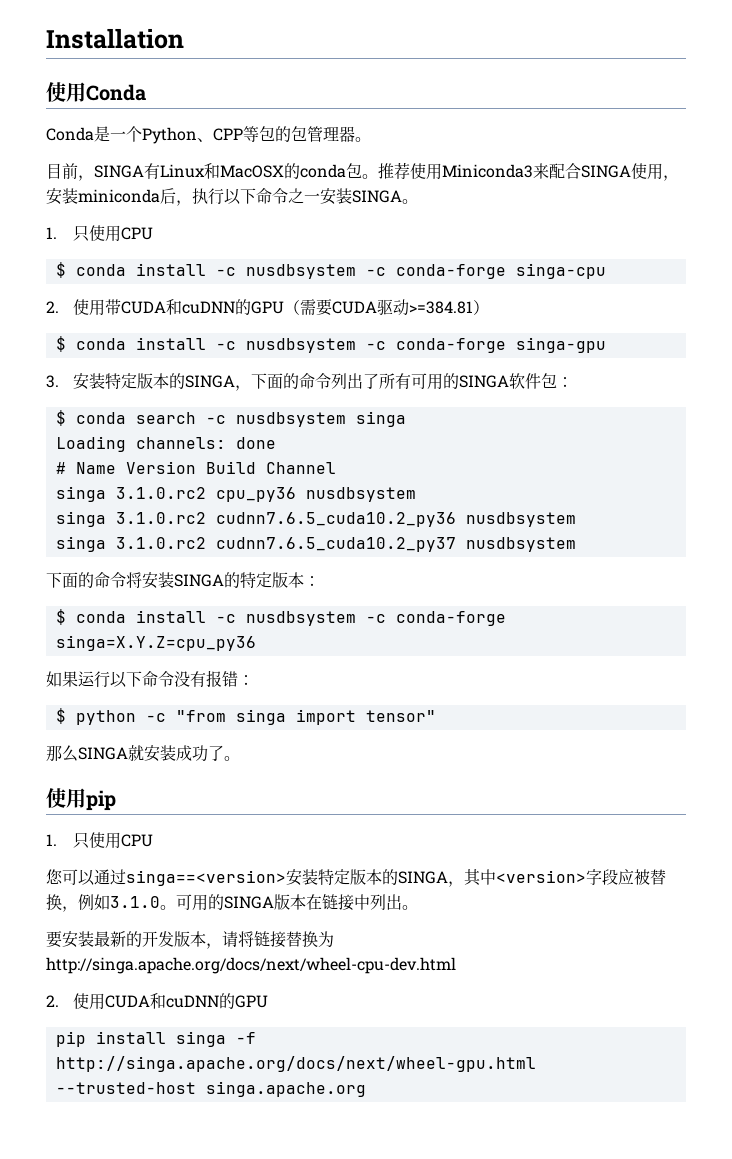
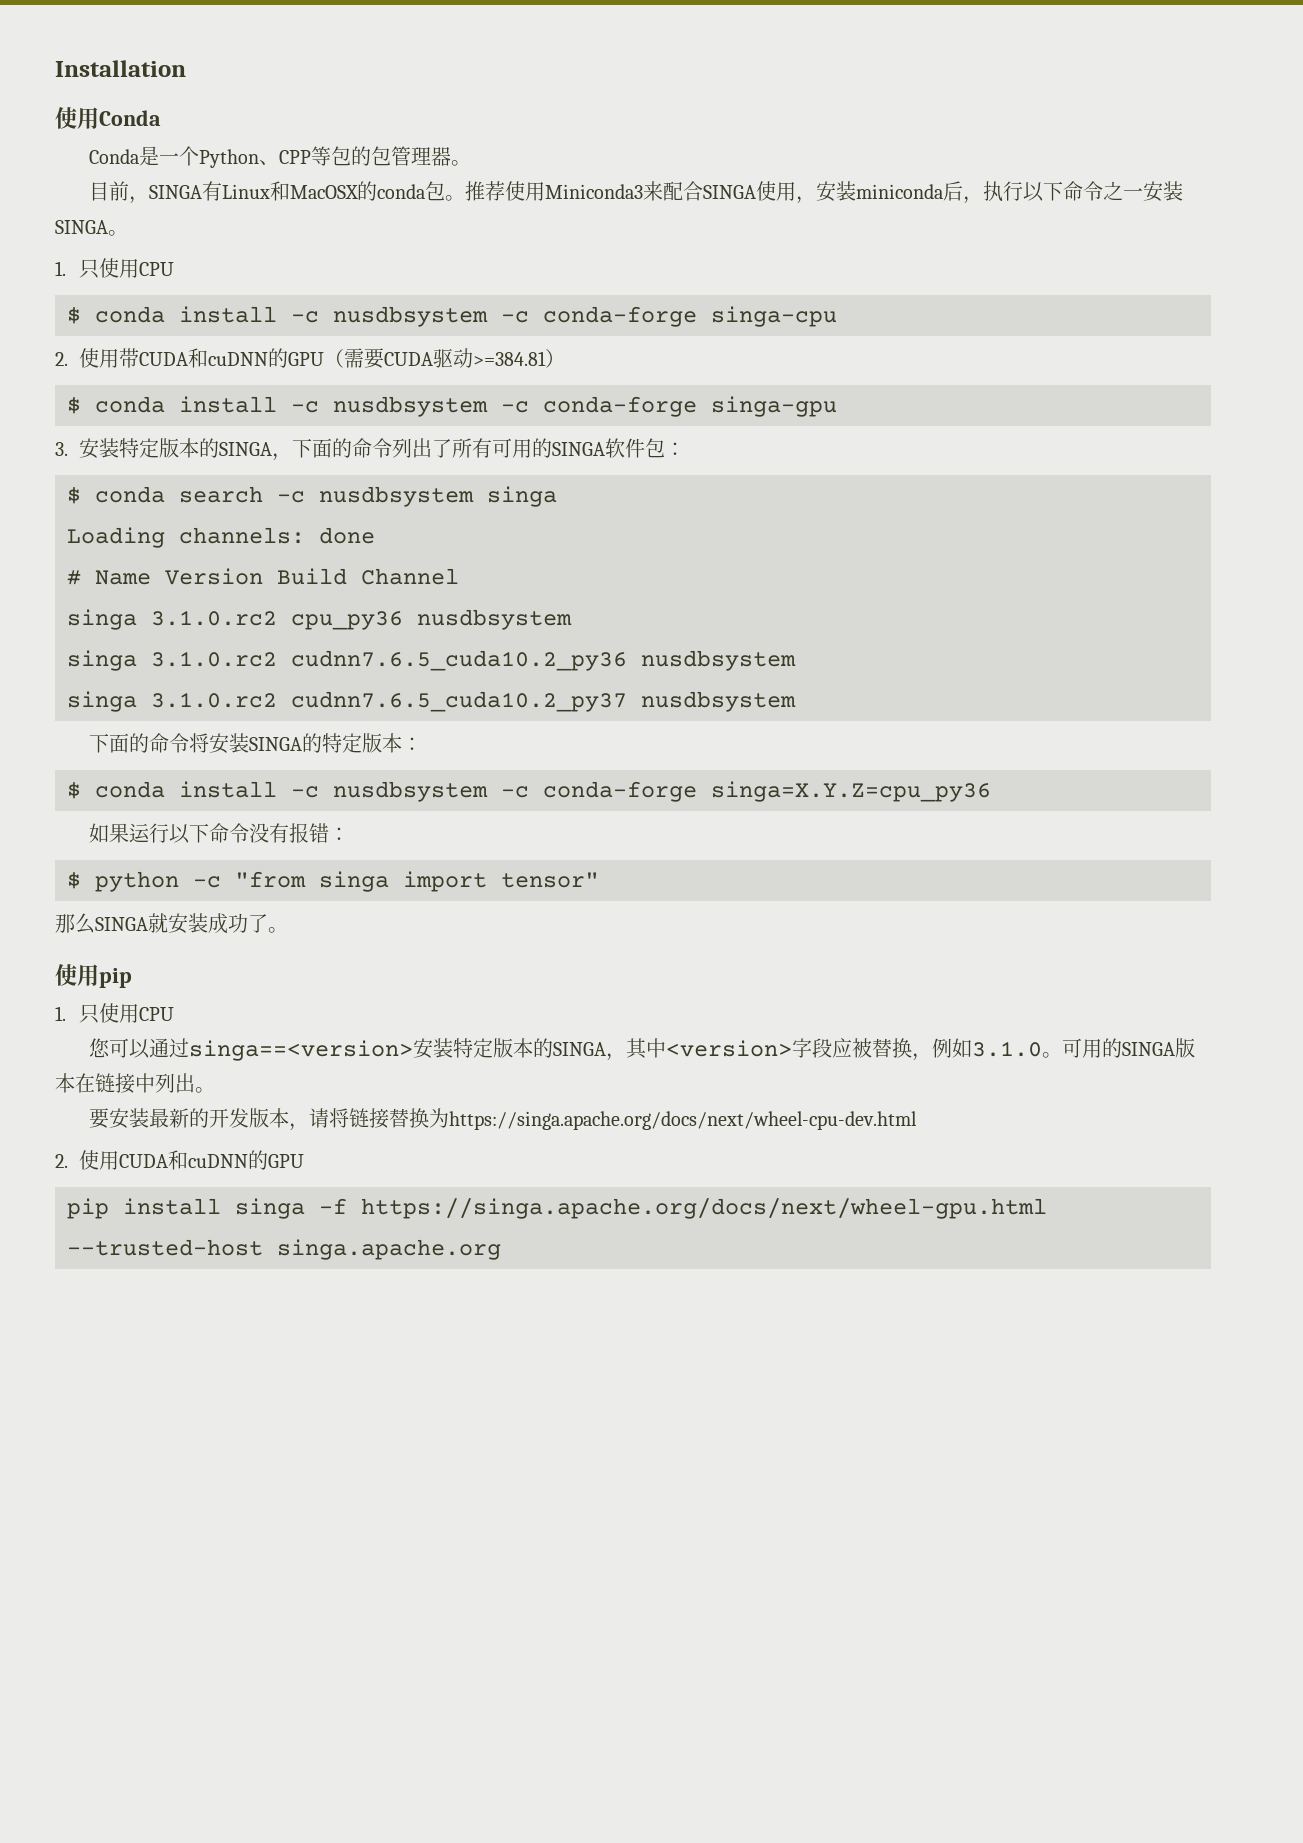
[46,957,456,974] http://singa.apache.org/docs/next/wheel-cpu-dev.html -> [449,1111,918,1130] https://singa.apache.org/docs/next/wheel-cpu-dev.html
[55,1056,536,1072] http://singa.apache.org/docs/next/wheel-gpu.html -> [361,1198,1047,1219] https://singa.apache.org/docs/next/wheel-gpu.html

